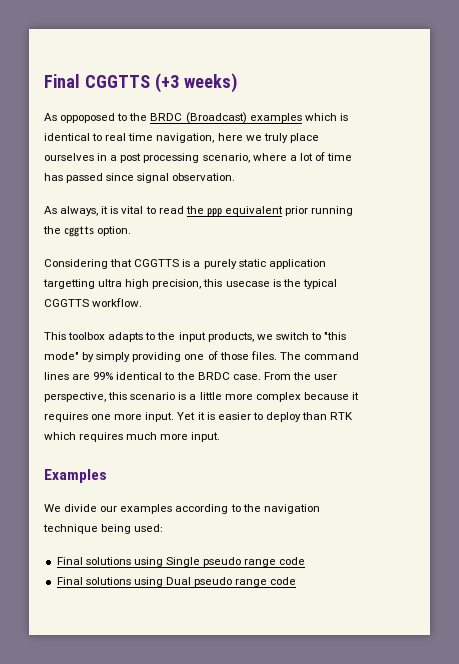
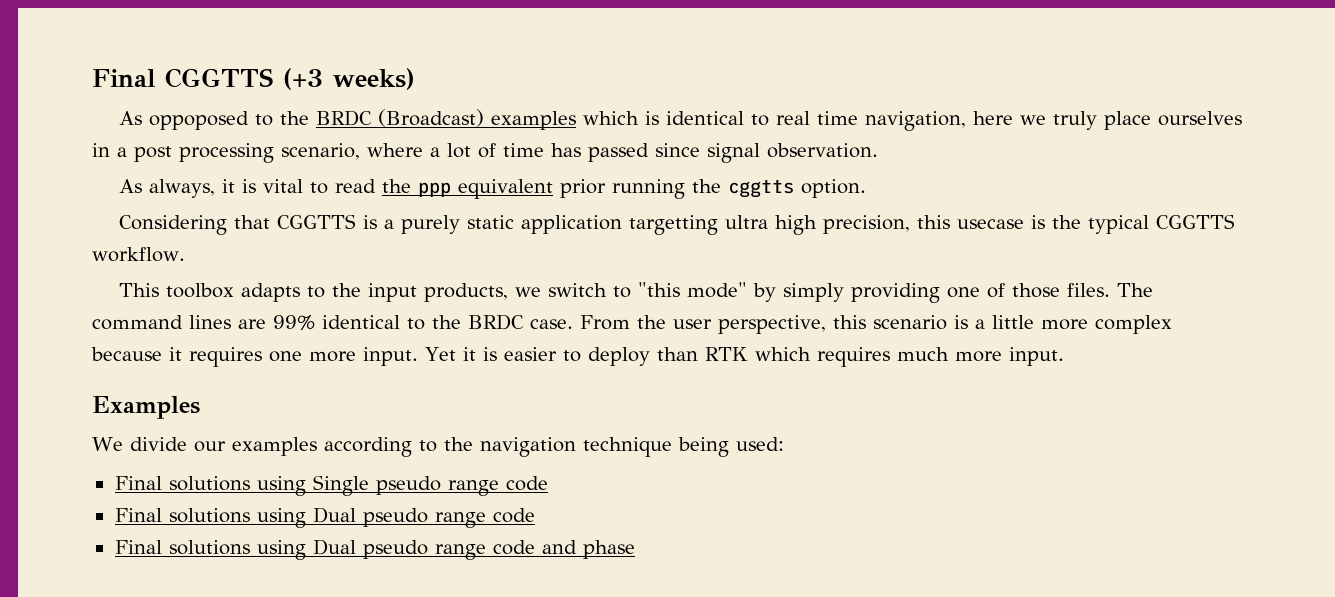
(297, 581) none -> [114,539,635,560] // Final solutions using Dual pseudo range code and phase

